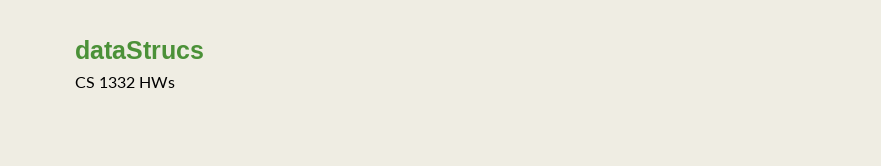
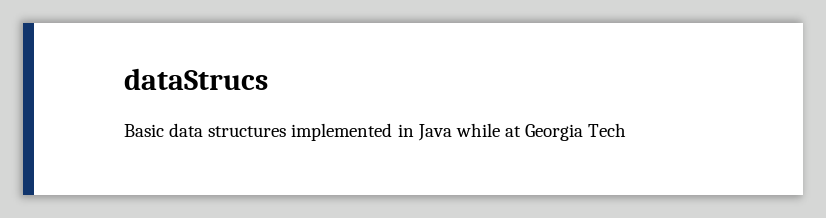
[75,77,176,88] CS 1332 HWs -> [124,123,627,141] Basic data structures implemented in Java while at Georgia Tech

